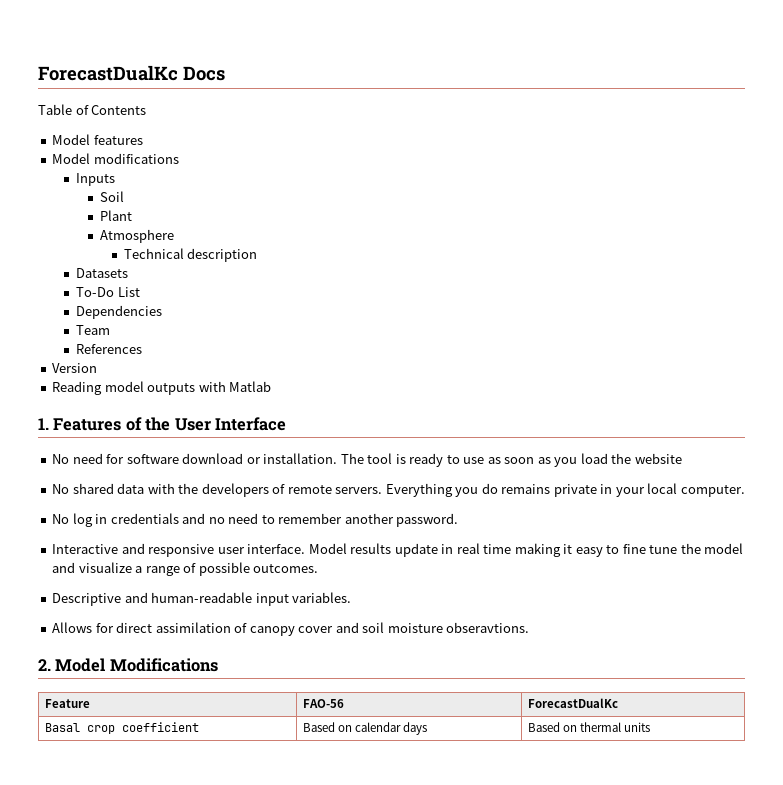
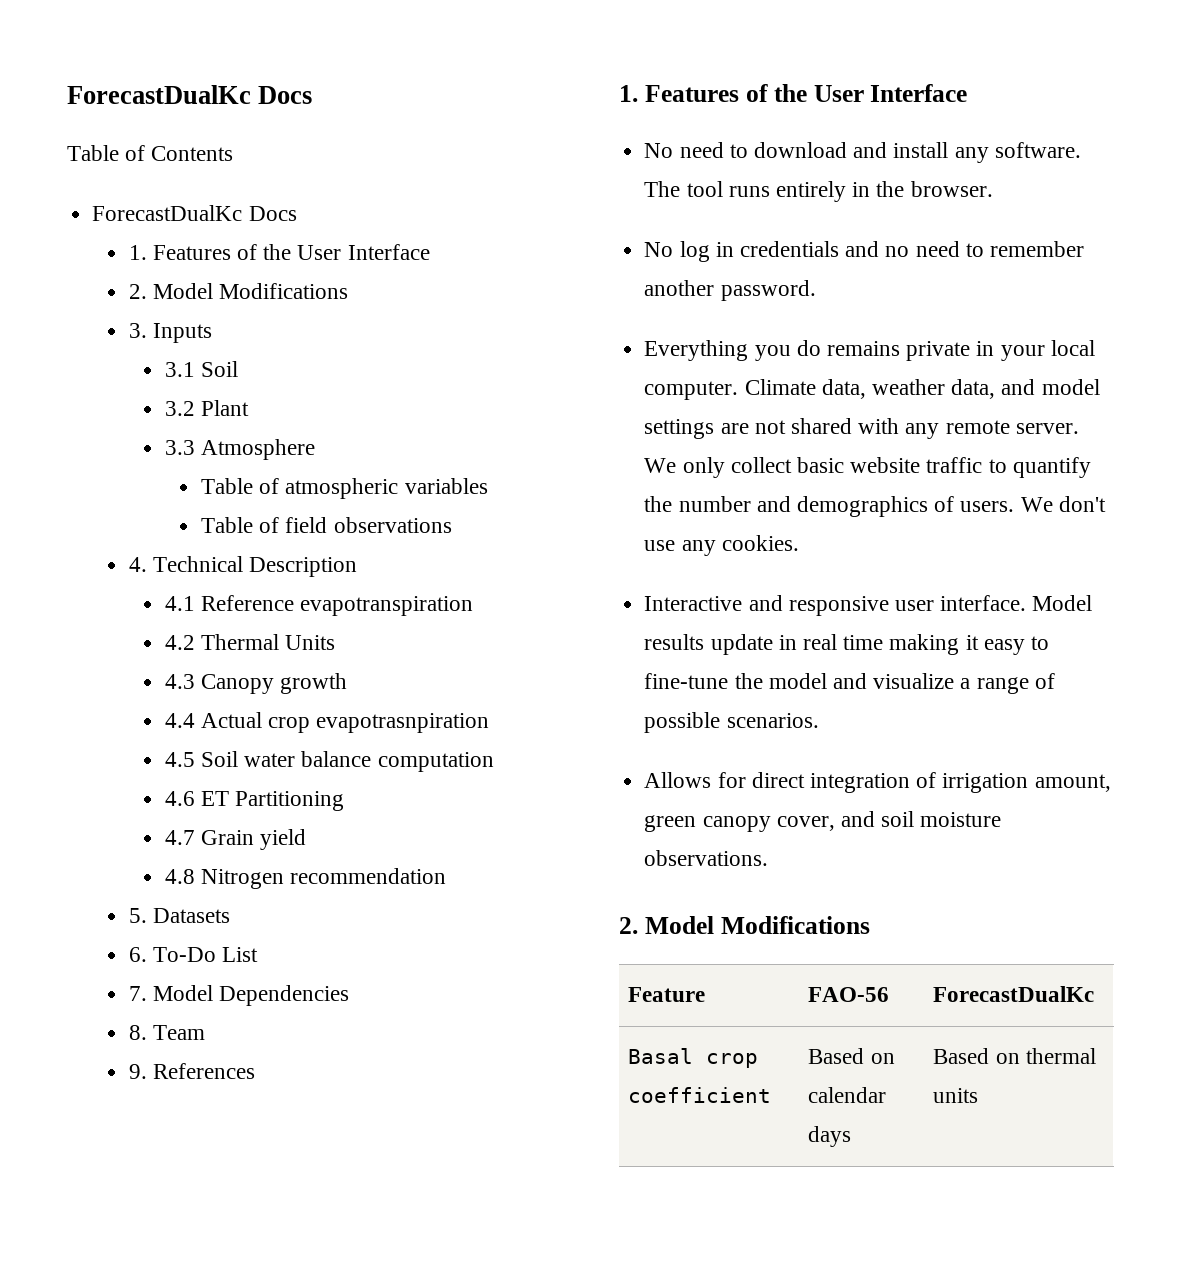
[52,134,143,145] [52,153,179,164] Model features // Model modifications // -> [92,205,297,221] [128,244,430,260] [128,283,348,299] [128,323,147,338] ForecastDualKc Docs // 1. Features of the User Interface // 2. Model Modifications // 3.
(116, 179) none -> [164,362,195,377] 3.1
(124, 196) none -> [164,401,195,416] 3.2
(132, 215) none -> [164,440,195,455] 3.3
[123,248,258,262] Technical description // -> [200,478,488,499] [200,517,452,533] [128,556,357,577] [164,595,474,616] [164,634,336,650] [164,673,348,694] [164,712,490,733] [164,751,494,772] [164,791,345,811] [164,829,307,850] [164,868,447,889] [128,908,147,923] Table of atmospheric variables // Table of field observations // 4. Technical Description // 4.1 Reference evapotranspiration // 4.2 Thermal Units // 4.3 Canopy growth // 4.4 Actual crop evapotrasnpiration // 4.5 Soil water balance computation // 4.6 ET Partitioning // 4.7 Grain yield // 4.8 Nitrogen recommendation // 5.
(129, 273) none -> [128,947,147,962] 6.
(140, 292) none -> [128,985,213,1001] 7. Model
(163, 312) none -> [128,1025,147,1040] 8.
(111, 330) none -> [128,1064,147,1079] 9.
[52,363,98,373] [52,381,272,395] // Version // Reading model outputs with Matlab -> (255, 1071) none
[106,453,682,467] [52,483,745,497] for software download or installation. The tool is ready to use as soon as you load the website // No shared data with the developers of remote servers. Everything you do remains private in your local computer. -> [729,142,1081,163] [644,181,993,202] to download and install any software. The tool runs entirely in the browser.
(459, 520) none -> [644,340,1095,361] [644,379,1100,400] [644,418,1079,439] [644,457,1091,478] [644,496,1106,517] [644,535,799,556] // Everything you do remains private in your local computer. Climate data, weather data, and model settings are not shared with any remote server. We only collect basic website traffic to quantify the number and demographics of users. We don't use any cookies.
[622,544,678,554] fine tune -> [644,673,729,689] fine-tune
[253,564,319,573] [52,592,352,606] [52,622,334,636] outcomes. // Descriptive and human-readable input variables. // Allows for direct assimilation of canopy cover -> [726,713,819,728] [644,772,1111,793] [644,815,835,832] scenarios. // Allows for direct integration of irrigation amount, green canopy cover,
[446,622,530,633] obseravtions. -> [644,850,769,866] observations.

